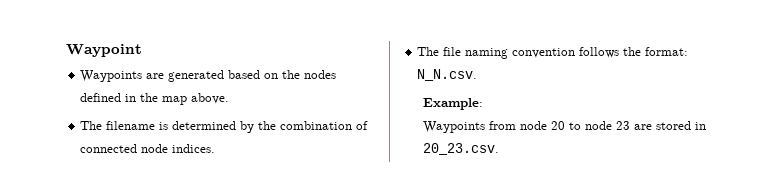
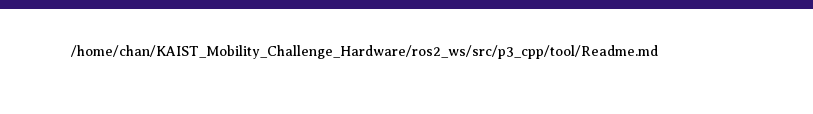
[66,44,142,57] [80,70,337,82] [80,93,230,105] [80,121,369,133] [80,144,216,153] [417,47,689,59] [417,69,478,81] [423,98,484,110] [423,121,707,133] [423,143,500,155] Waypoint // Waypoints are generated based on the nodes defined in the map above. // The filename is determined by the combination of connected node indices. // The file naming convention follows the format: N_N.csv. // Example: // Waypoints from node 20 to node 23 are stored in 20_23.csv. -> [71,45,658,59] /home/chan/KAIST_Mobility_Challenge_Hardware/ros2_ws/src/p3_cpp/tool/Readme.md

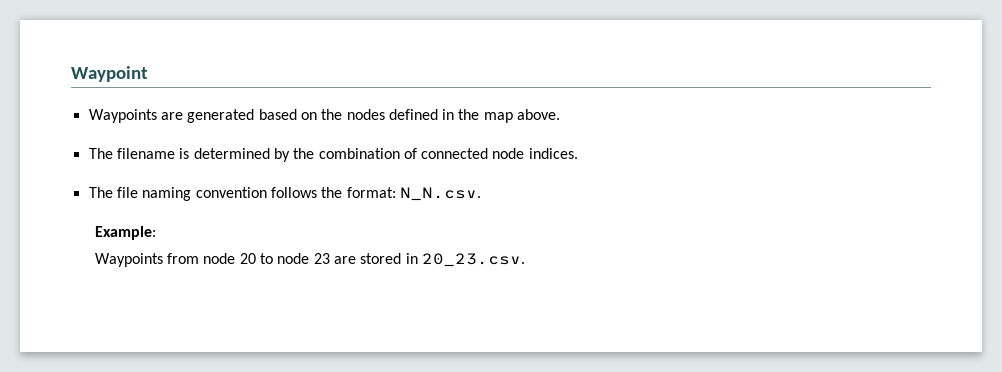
[71,45,658,59] /home/chan/KAIST_Mobility_Challenge_Hardware/ros2_ws/src/p3_cpp/tool/Readme.md -> [71,66,148,82] [88,109,561,123] [88,148,578,162] [88,187,481,201] [94,226,156,240] [94,253,525,267] Waypoint // Waypoints are generated based on the nodes defined in the map above. // The filename is determined by the combination of connected node indices. // The file naming convention follows the format: N_N.csv. // Example: // Waypoints from node 20 to node 23 are stored in 20_23.csv.

